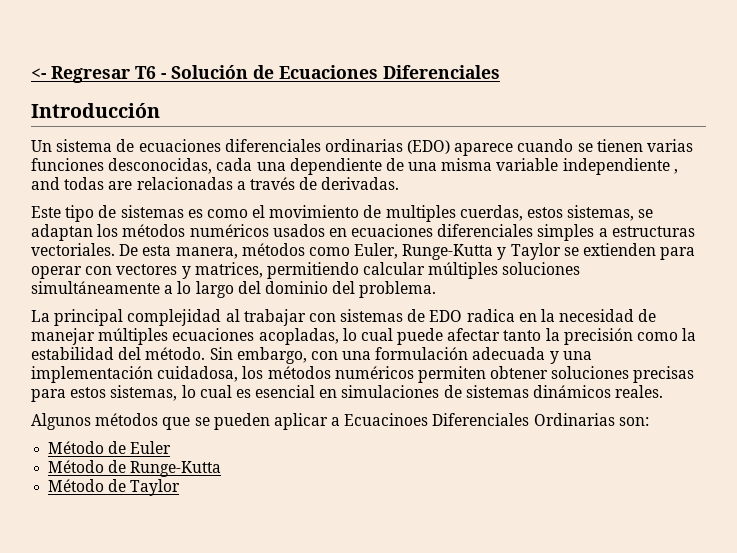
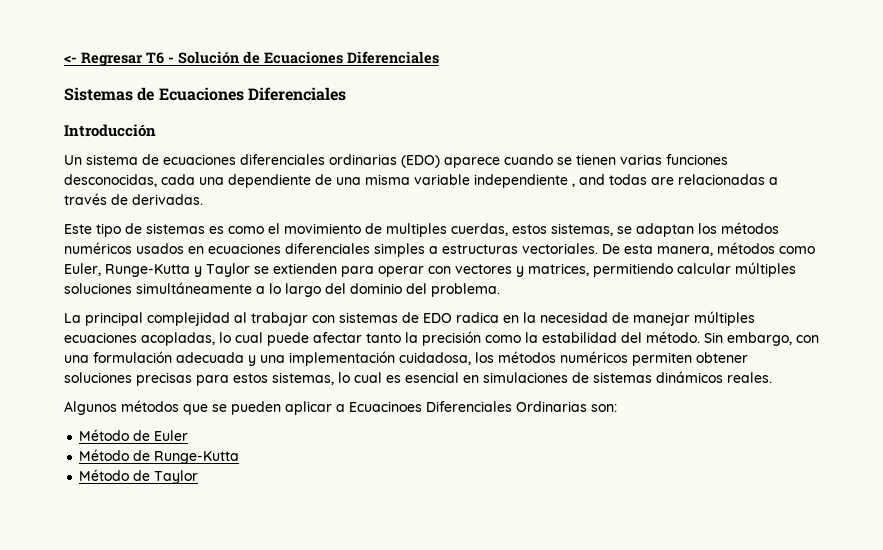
(500, 72) none -> [64,87,346,101] // Sistemas de Ecuaciones Diferenciales

